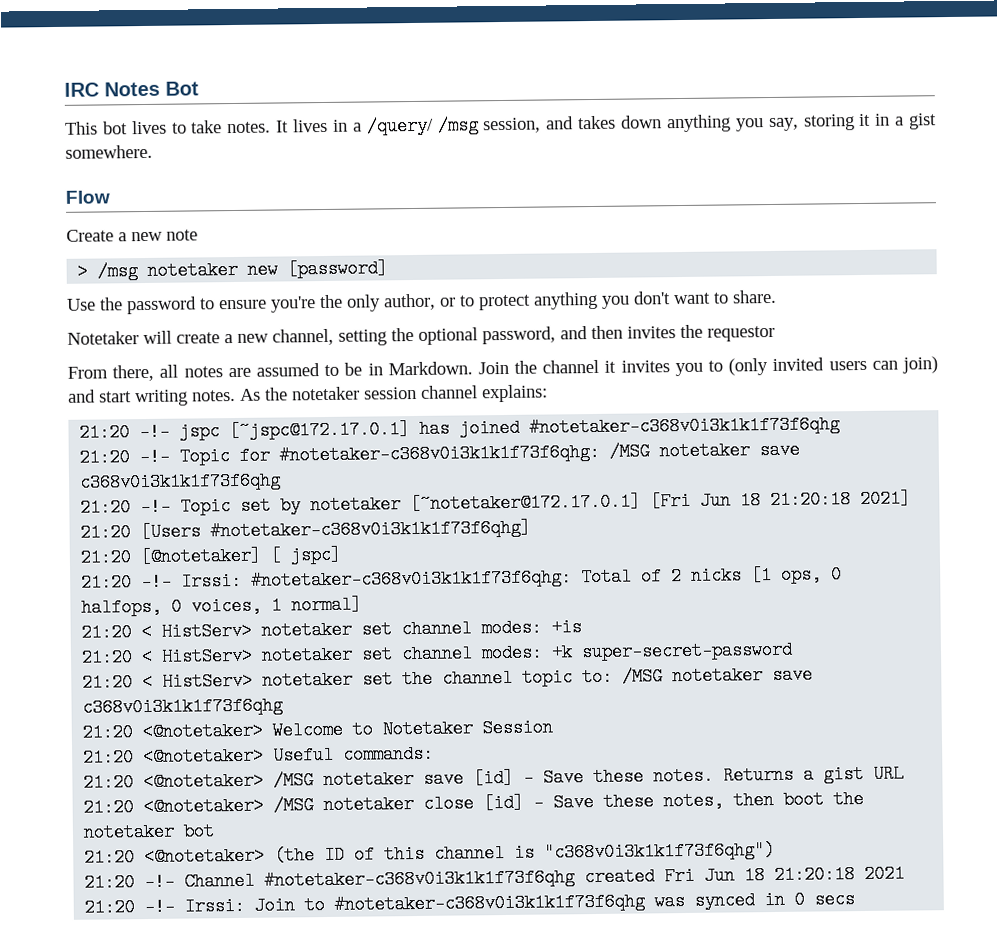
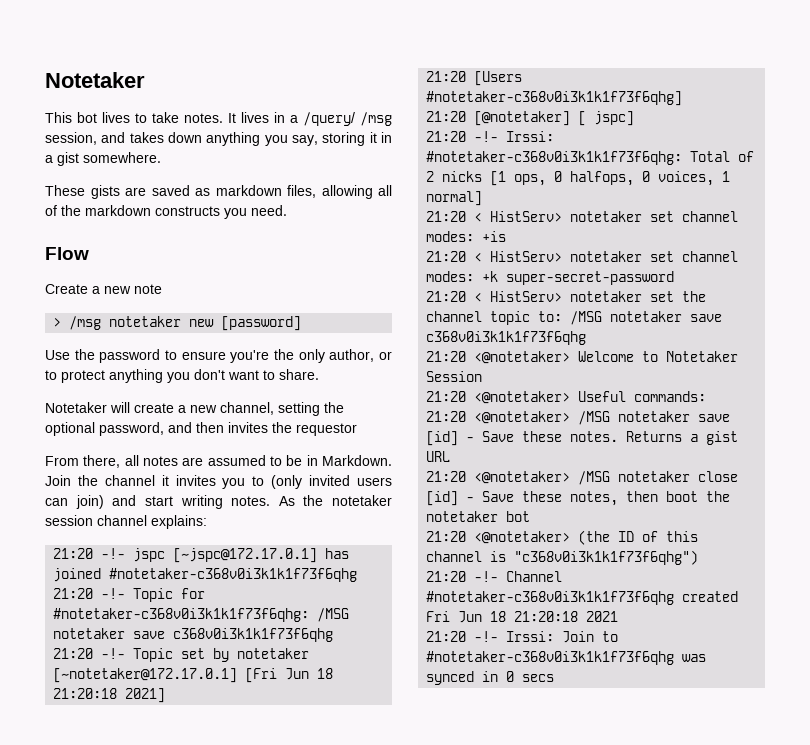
[64,81,199,97] IRC Notes Bot -> [45,72,145,88] Notetaker
(153, 151) none -> [45,185,392,199] [45,205,287,219] // These gists are saved as markdown files, allowing all of the markdown constructs you need.

